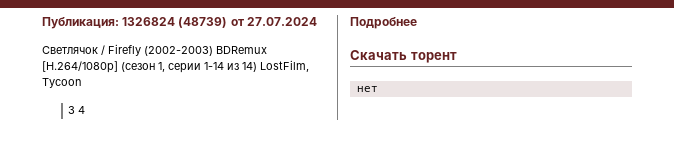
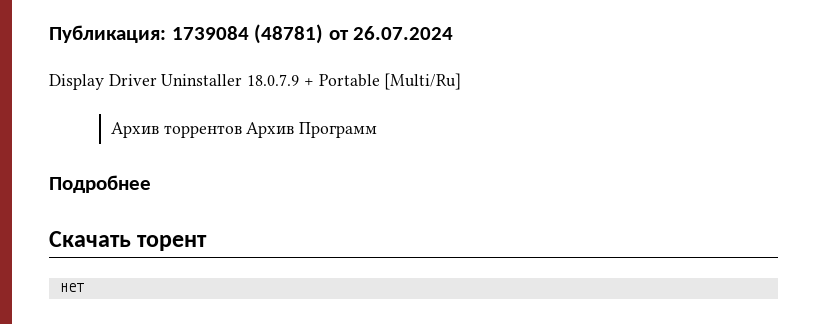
[122,17,317,28] [42,44,267,56] [42,60,309,73] [42,78,82,88] [68,106,86,114] 1326824 (48739) от 27.07.2024 // Светлячок / Firefly (2002-2003) BDRemux [H.264/1080p] (сезон 1, серии 1-14 из 14) LostFilm, Tycoon // 3 4 -> [171,24,454,44] [49,73,462,90] [111,122,378,138] 1739084 (48781) от 26.07.2024 // Display Driver Uninstaller 18.0.7.9 + Portable [Multi/Ru] // Архив торрентов Архив Программ

